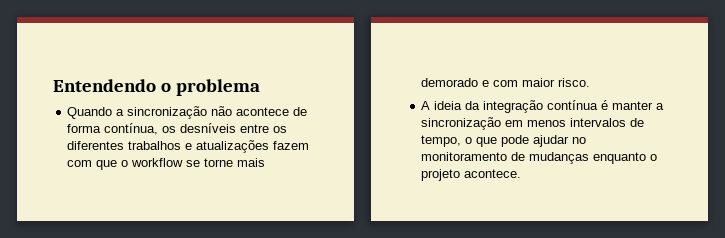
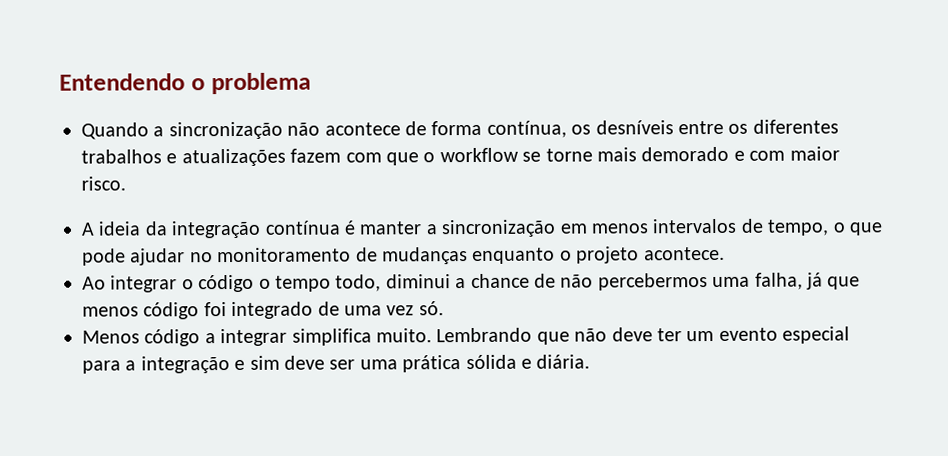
(522, 173) none -> [82,272,861,293] [82,301,444,320] [82,326,851,347] [82,354,591,374] // Ao integrar o código o tempo todo, diminui a chance de não percebermos uma falha, já que menos código foi integrado de uma vez só. // Menos código a integrar simplifica muito. Lembrando que não deve ter um evento especial para a integração e sim deve ser uma prática sólida e diária.

